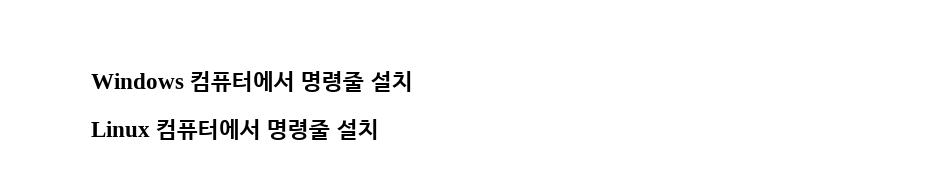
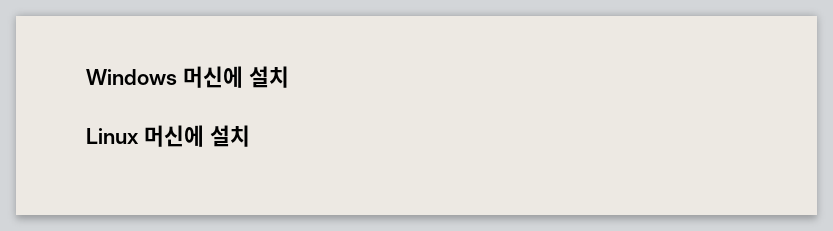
[190,71,365,92] 컴퓨터에서 명령줄 -> [182,66,243,88] 머신에
[156,119,331,140] 컴퓨터에서 명령줄 -> [143,125,204,147] 머신에

